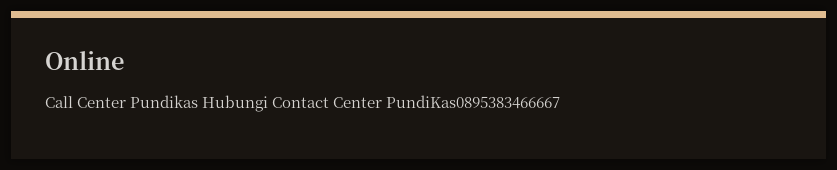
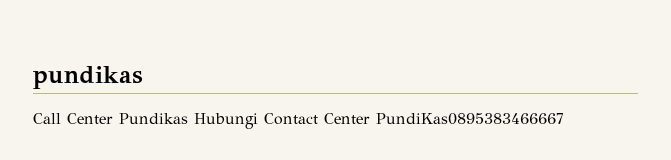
[45,51,124,70] Online -> [33,66,143,89] pundikas

